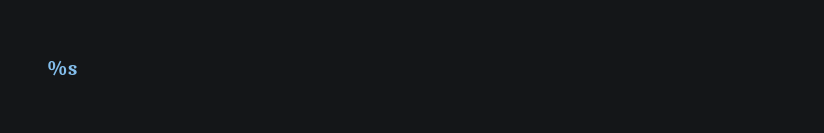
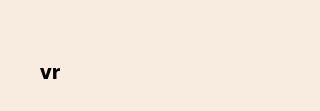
[47,60,77,76] %s -> [40,68,60,79] vr

